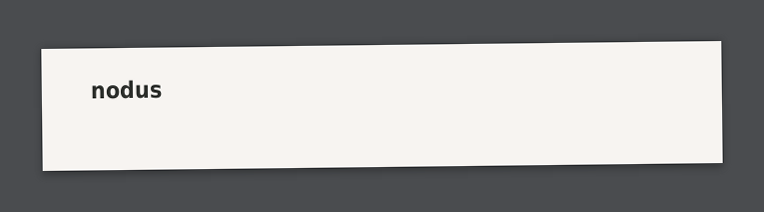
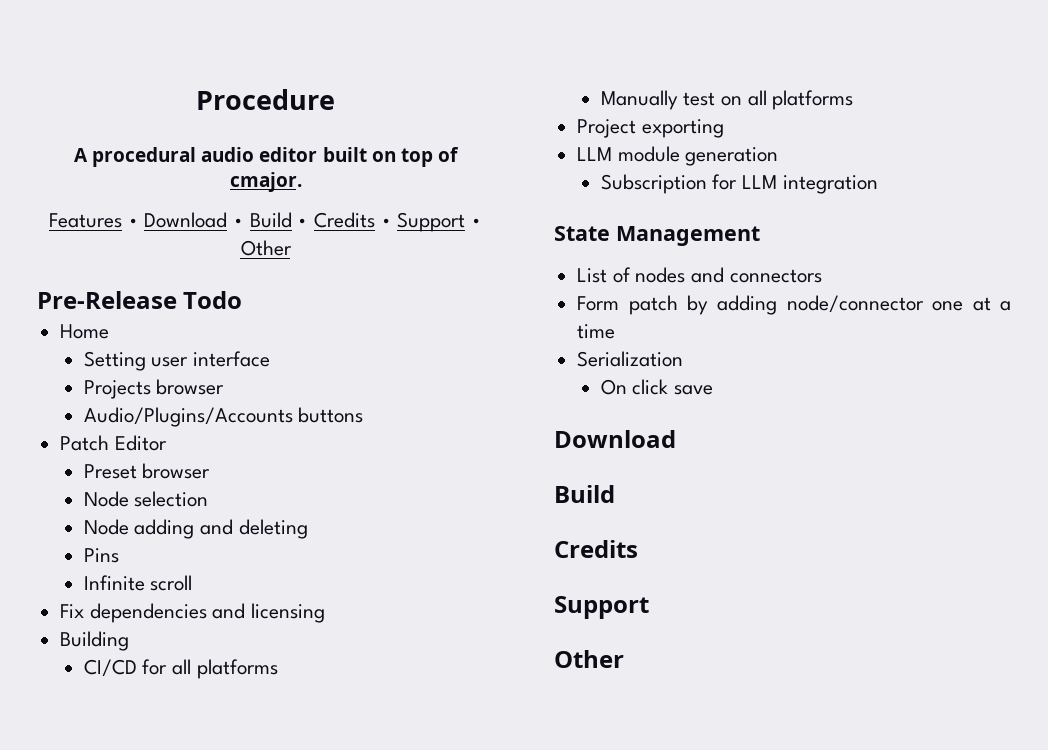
[90,79,162,100] nodus -> [196,89,335,110] [74,147,459,167] [229,172,302,192] [48,212,483,232] [240,240,292,256] [37,291,243,309] [60,324,110,339] [83,351,271,371] [83,379,225,399] [83,407,364,427] [60,435,167,451] [83,463,211,479] [83,491,209,507] [83,519,308,539] [83,548,119,563] [83,575,193,591] [60,603,326,623] [60,631,130,651] [83,659,278,679] [600,90,854,110] [577,119,724,138] [577,146,779,166] [600,174,878,194] [554,226,760,246] [577,267,822,283] [577,295,1011,315] [577,324,616,339] [577,351,684,367] [600,379,714,395] [554,430,676,448] [554,485,615,503] [554,540,638,558] [554,596,649,619] [554,650,624,668] Procedure // A procedural audio editor built on top of cmajor. // Features • Download • Build • Credits • Support • Other // Pre-Release Todo // Home // Setting user interface // Projects browser // Audio/Plugins/Accounts buttons // Patch Editor // Preset browser // Node selection // Node adding and deleting // Pins // Infinite scroll // Fix dependencies and licensing // Building // CI/CD for all platforms // Manually test on all platforms // Project exporting // LLM module generation // Subscription for LLM integration // State Management // List of nodes and connectors // Form patch by adding node/connector one at a time // Serialization // On click save // Download // Build // Credits // Support // Other

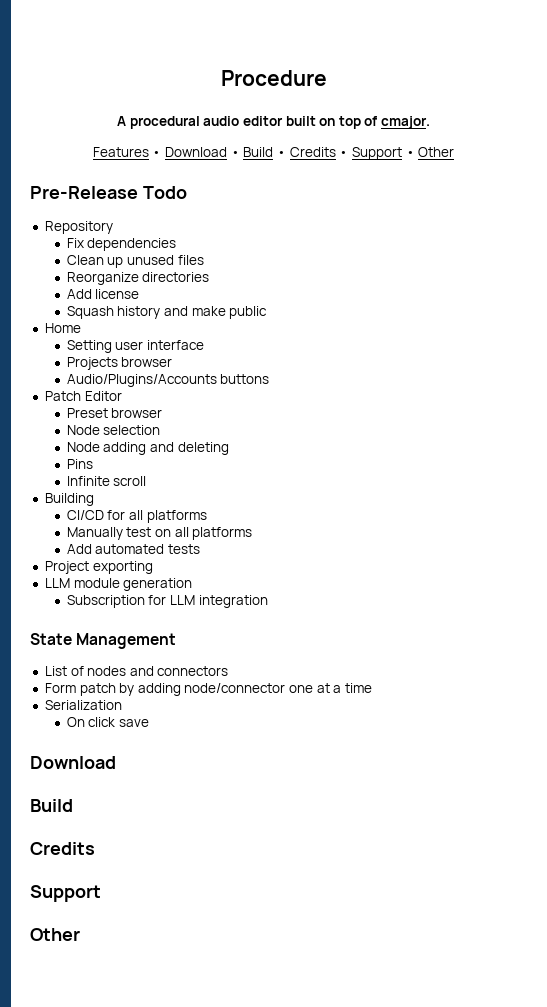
(243, 300) none -> [44,221,113,234] [66,238,177,251] [66,255,204,268] [66,272,210,285] [66,289,140,299] [66,306,268,319] // Repository // Fix dependencies // Clean up unused files // Reorganize directories // Add license // Squash history and make public
[60,603,326,623] // Fix dependencies and licensing -> (147, 481) none
(854, 100) none -> [66,544,201,554] // Add automated tests

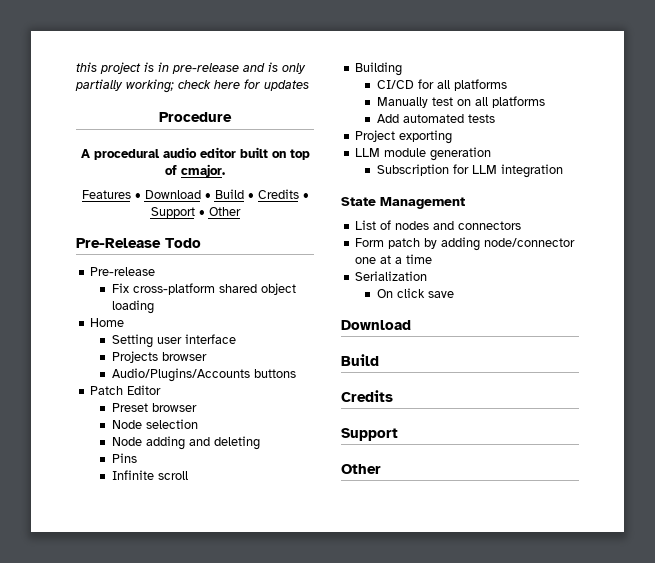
(220, 78) none -> [76,62,306,74] [75,79,309,93] this project is in pre-release and is only partially working; check here for updates //
[44,221,113,234] Repository -> [90,267,156,276] Pre-release
[87,238,177,251] [66,255,204,268] [66,272,210,285] [66,289,140,299] [66,306,268,319] dependencies // Clean up unused files // Reorganize directories // Add license // Squash history and make public -> [132,283,296,295] [111,300,154,314] cross-platform shared object loading

